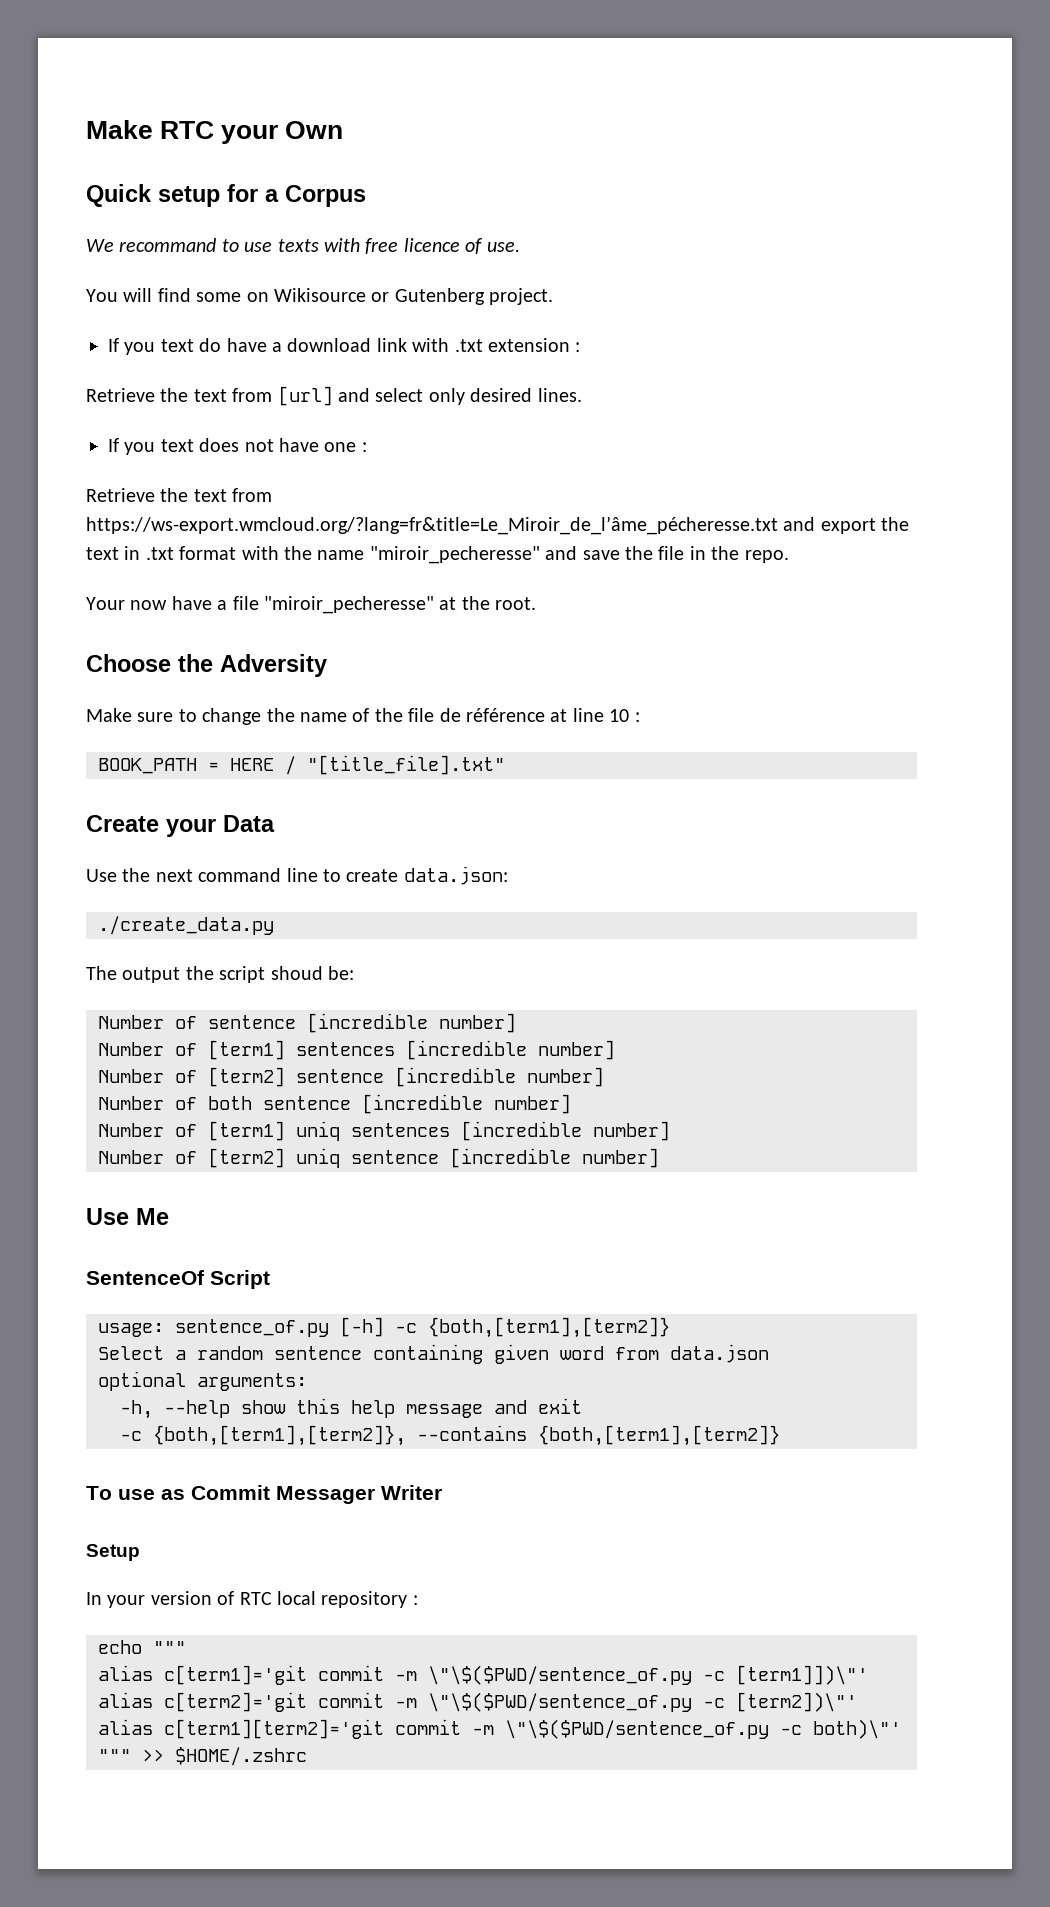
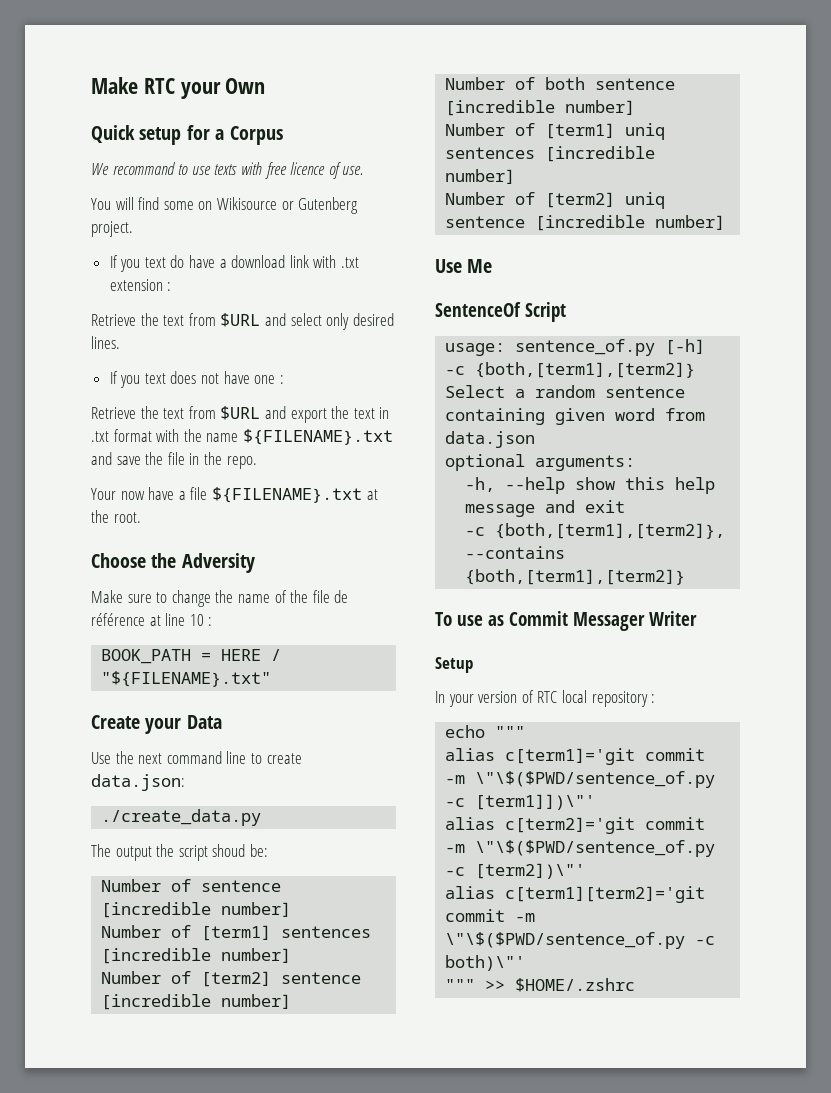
[277,386,333,406] [url] -> [220,313,261,327] $URL
[86,516,778,535] https://ws-export.wmcloud.org/?lang=fr&title=Le_Miroir_de_l’âme_pécheresse.txt -> [220,406,261,420] $URL
[369,546,540,564] "miroir_pecheresse" -> [242,429,393,445] ${FILENAME}.txt
[264,596,434,614] "miroir_pecheresse" -> [211,487,362,503] ${FILENAME}.txt
[307,755,505,775] "[title_file].txt" -> [101,671,272,687] "${FILENAME}.txt"

